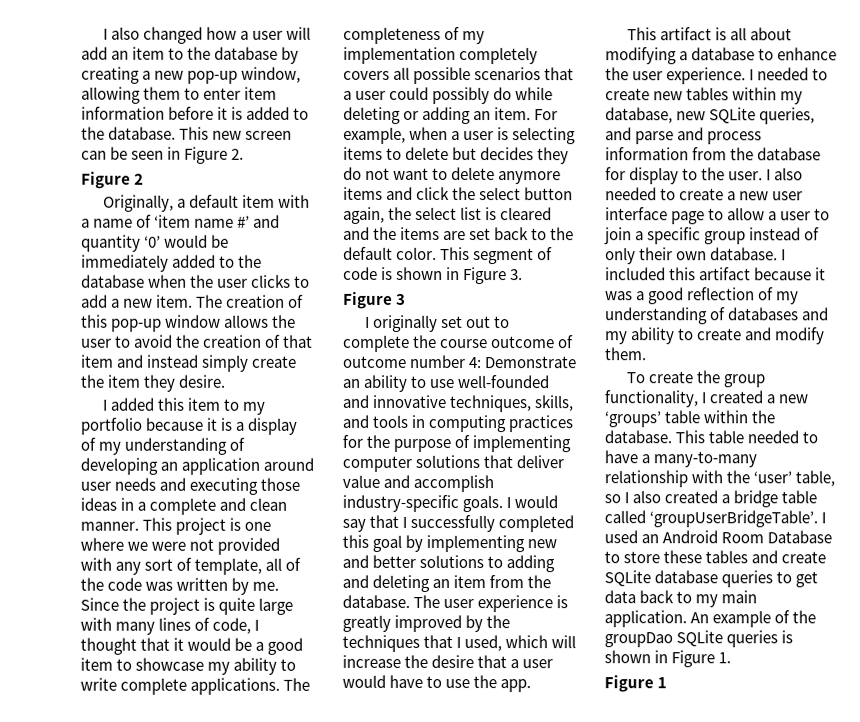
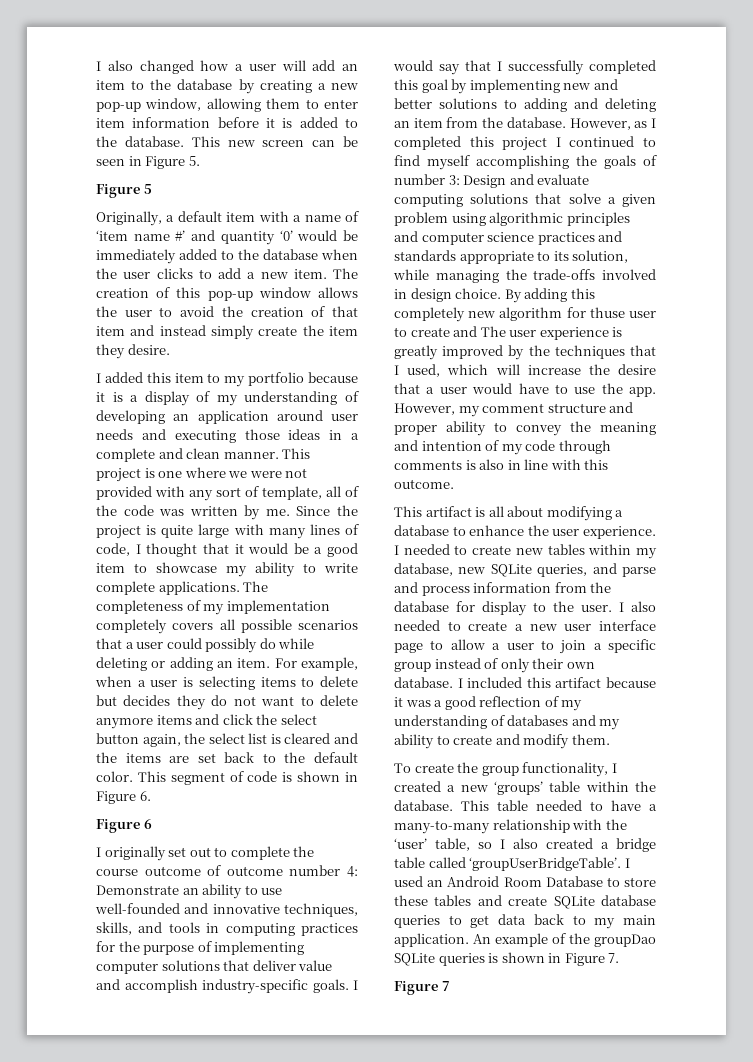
[231,148,245,160] [81,171,145,189] 2. // Figure 2 -> [188,156,200,166] [96,184,152,198] 5. // Figure 5
[510,269,524,281] [343,291,407,309] 3. // Figure 3 -> [139,791,151,801] [96,819,152,833] 6. // Figure 6
(410, 601) none -> [569,118,656,130] [394,136,656,151] [394,155,657,170] [394,174,590,188] [394,193,656,207] [394,212,630,226] [394,231,623,245] [394,250,629,264] [393,269,656,283] [394,288,595,303] [394,307,656,322] [394,326,478,337] However, as I completed this project I continued to find myself accomplishing the goals of number 3: Design and evaluate computing solutions that solve a given problem using algorithmic principles and computer science practices and standards appropriate to its solution, while managing the trade-offs involved in design choice. By adding this completely new algorithm for thuse user to create and
(532, 686) none -> [394,402,634,417] [394,421,656,436] [394,440,611,455] [394,459,609,470] [394,479,454,489] However, my comment structure and proper ability to convey the meaning and intention of my code through comments is also in line with this outcome.
[718,652,732,664] [604,675,668,693] 1. // Figure 1 -> [608,953,620,963] [394,981,450,995] 7. // Figure 7

